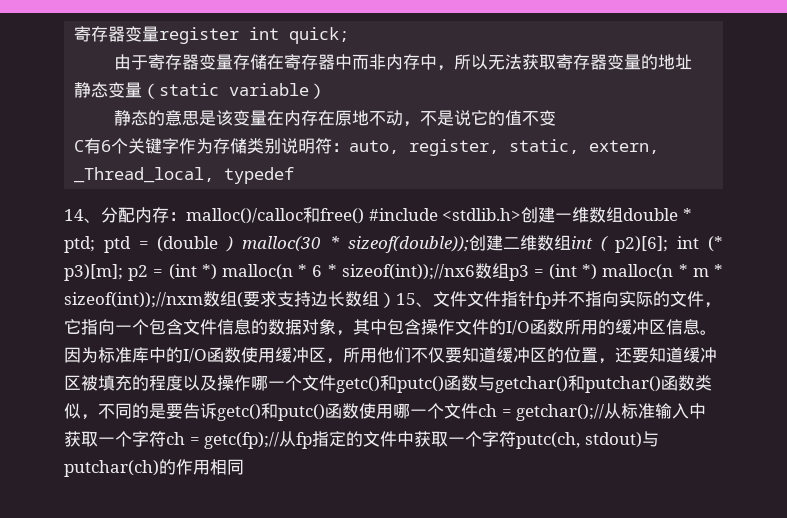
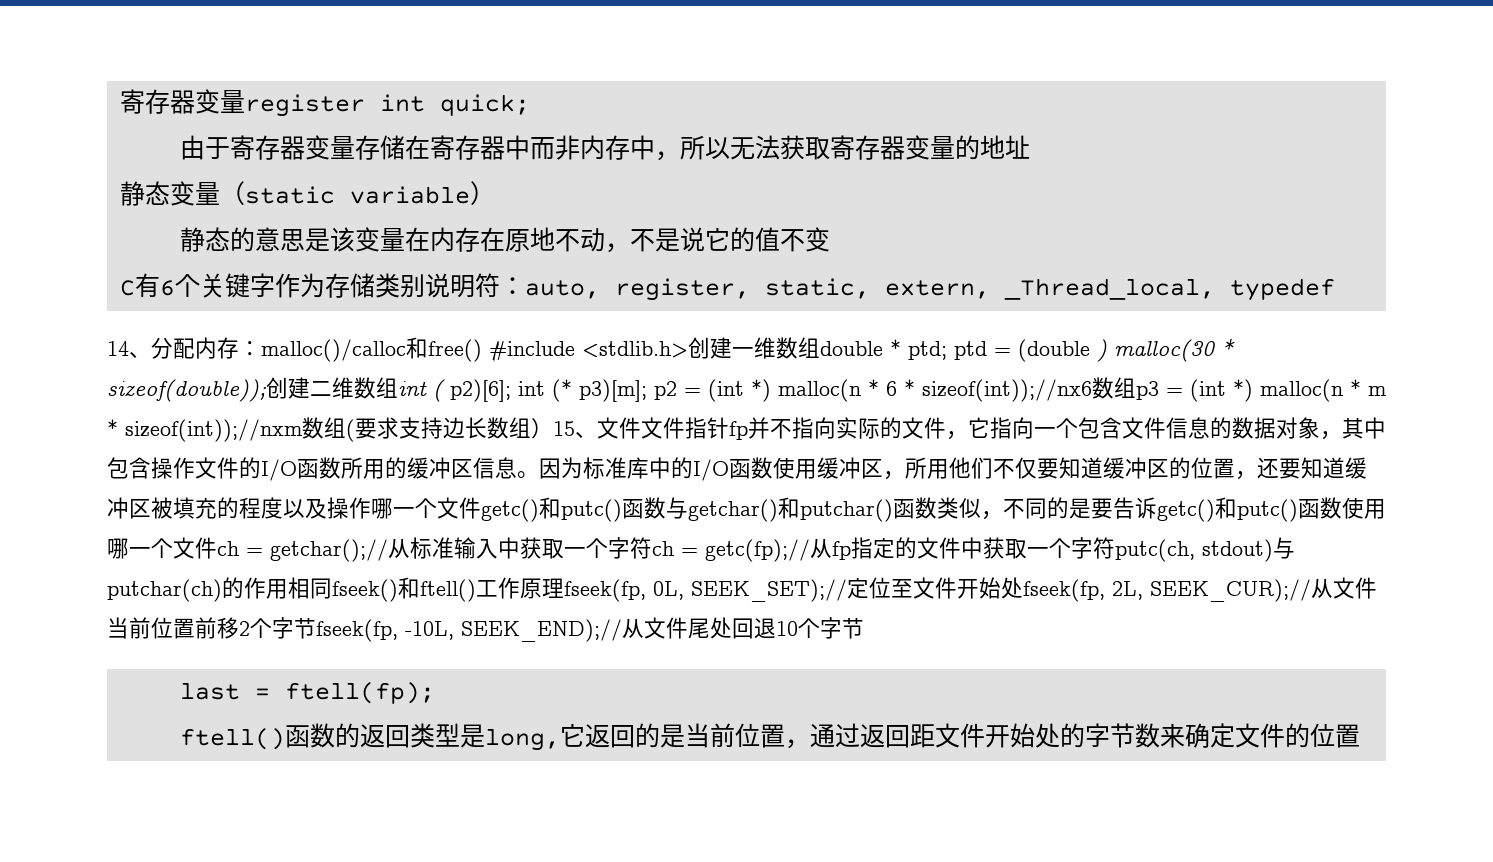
(244, 467) none -> [332,577,1377,602] [107,617,864,642] [179,682,435,704] [179,723,1360,751] fseek()和ftell()工作原理fseek(fp, 0L, SEEK_SET);//定位至文件开始处fseek(fp, 2L, SEEK_CUR);//从文件当前位置前移2个字节fseek(fp, -10L, SEEK_END);//从文件尾处回退10个字节 // last = ftell(fp); // ftell()函数的返回类型是long,它返回的是当前位置，通过返回距文件开始处的字节数来确定文件的位置

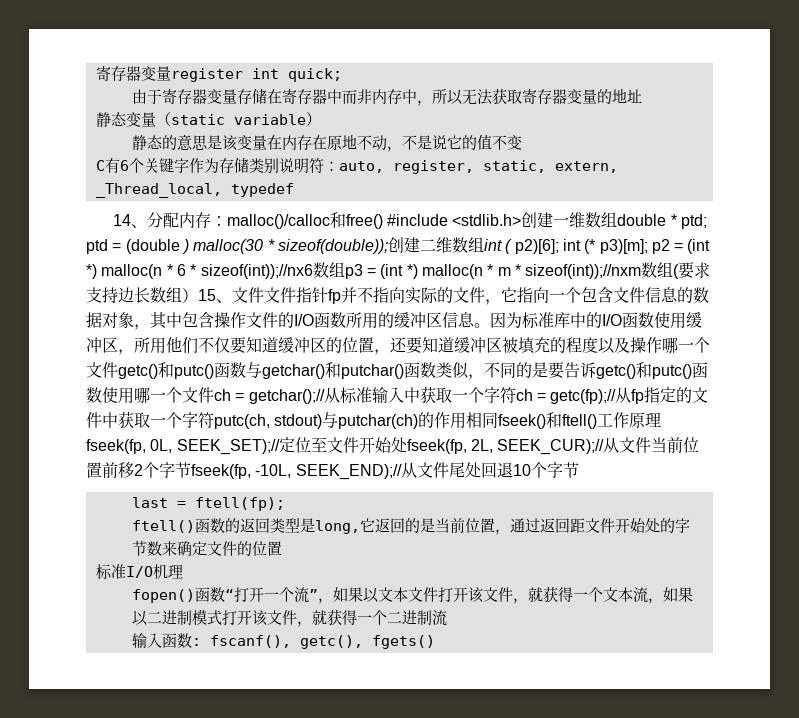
(1360, 736) none -> [95,564,183,580] [131,586,693,604] [131,609,447,627] [131,633,435,649] // 标准I/O机理 // fopen()函数“打开一个流”，如果以文本文件打开该文件，就获得一个文本流，如果以二进制模式打开该文件，就获得一个二进制流 // 输入函数: fscanf(), getc(), fgets()

